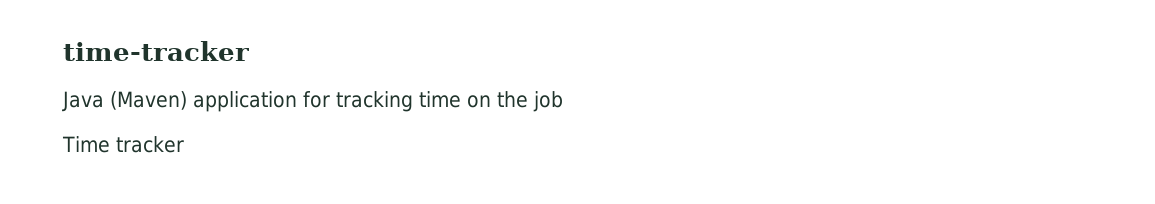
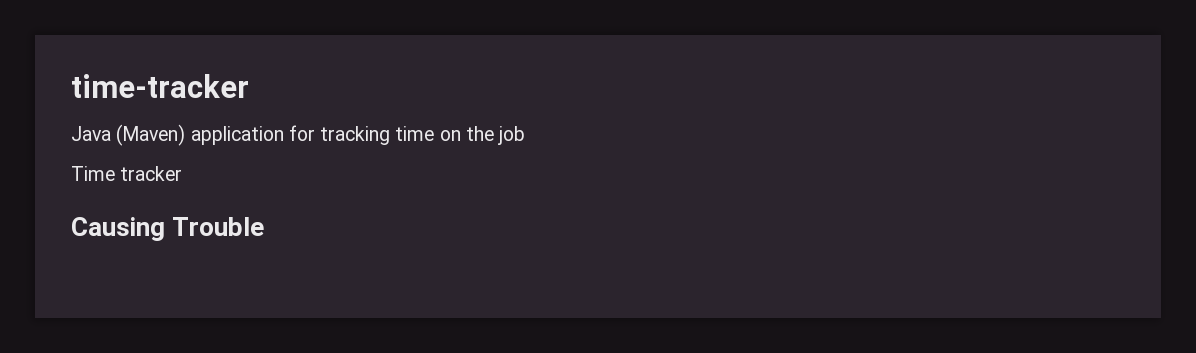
(184, 144) none -> [71,217,265,241] // Causing Trouble

